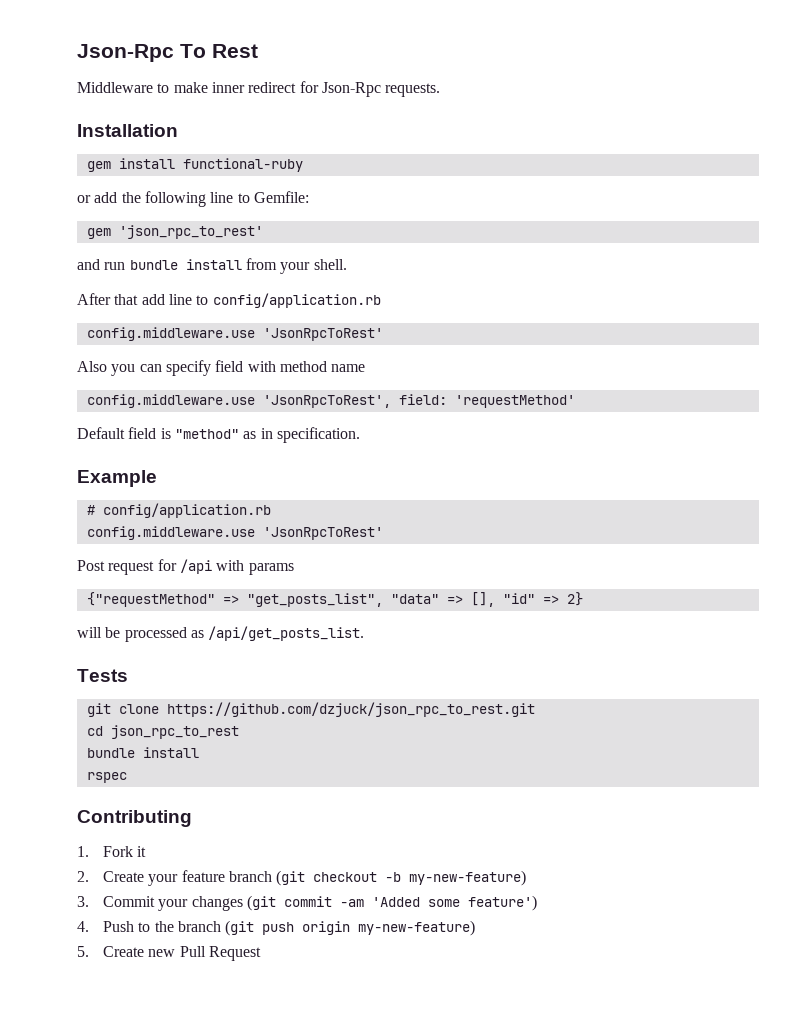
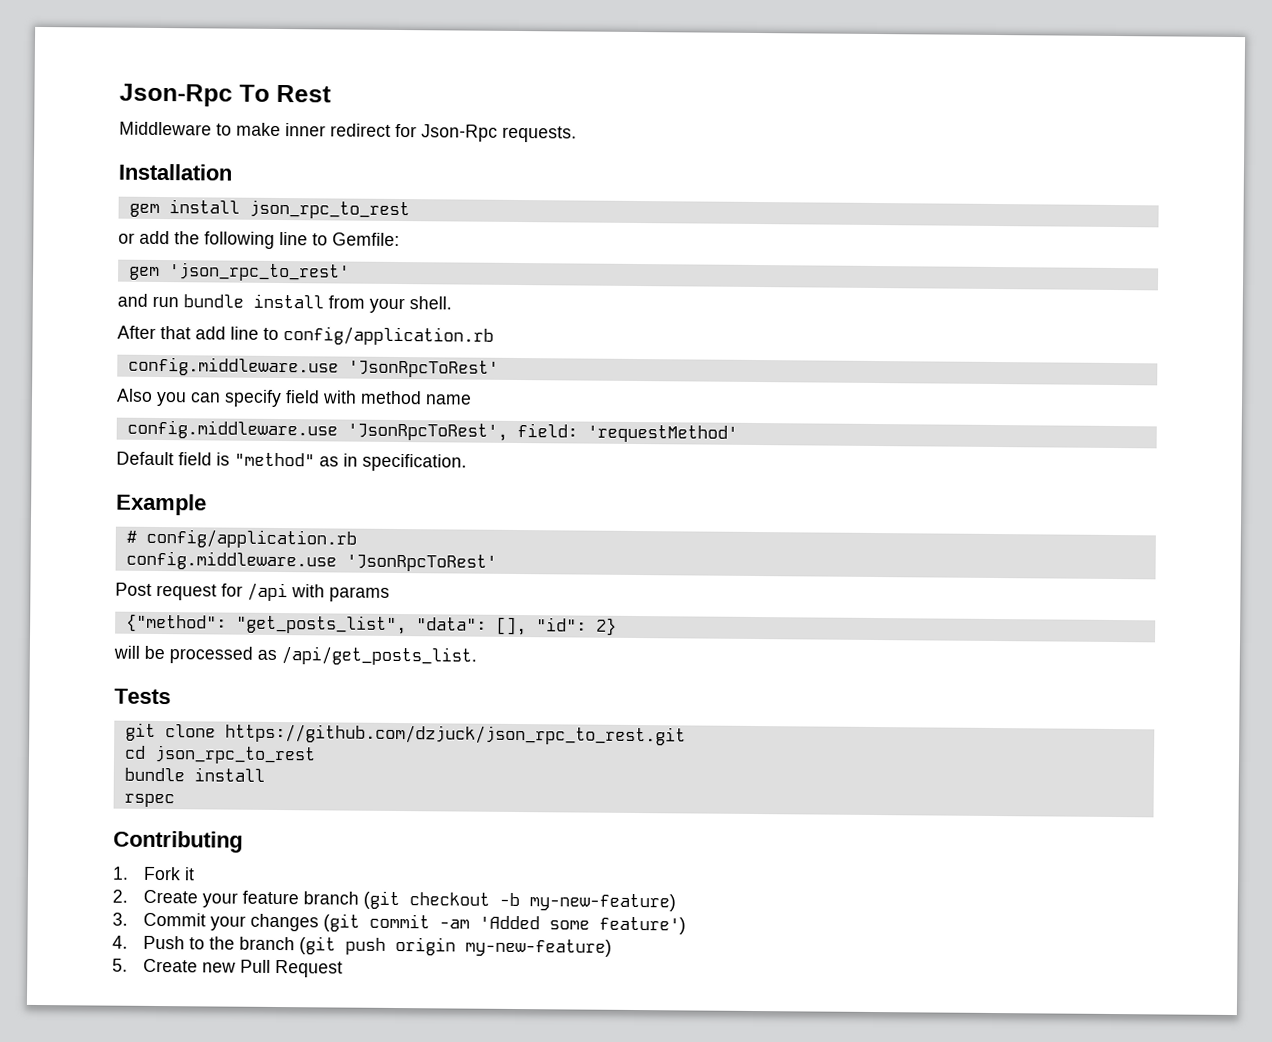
[182,158,303,172] functional-ruby -> [248,199,410,220] json_rpc_to_rest
[86,592,559,607] {"requestMethod" => "get_posts_list", "data" => [], "id" => -> [125,613,587,636] {"method": "get_posts_list", "data": [], "id":

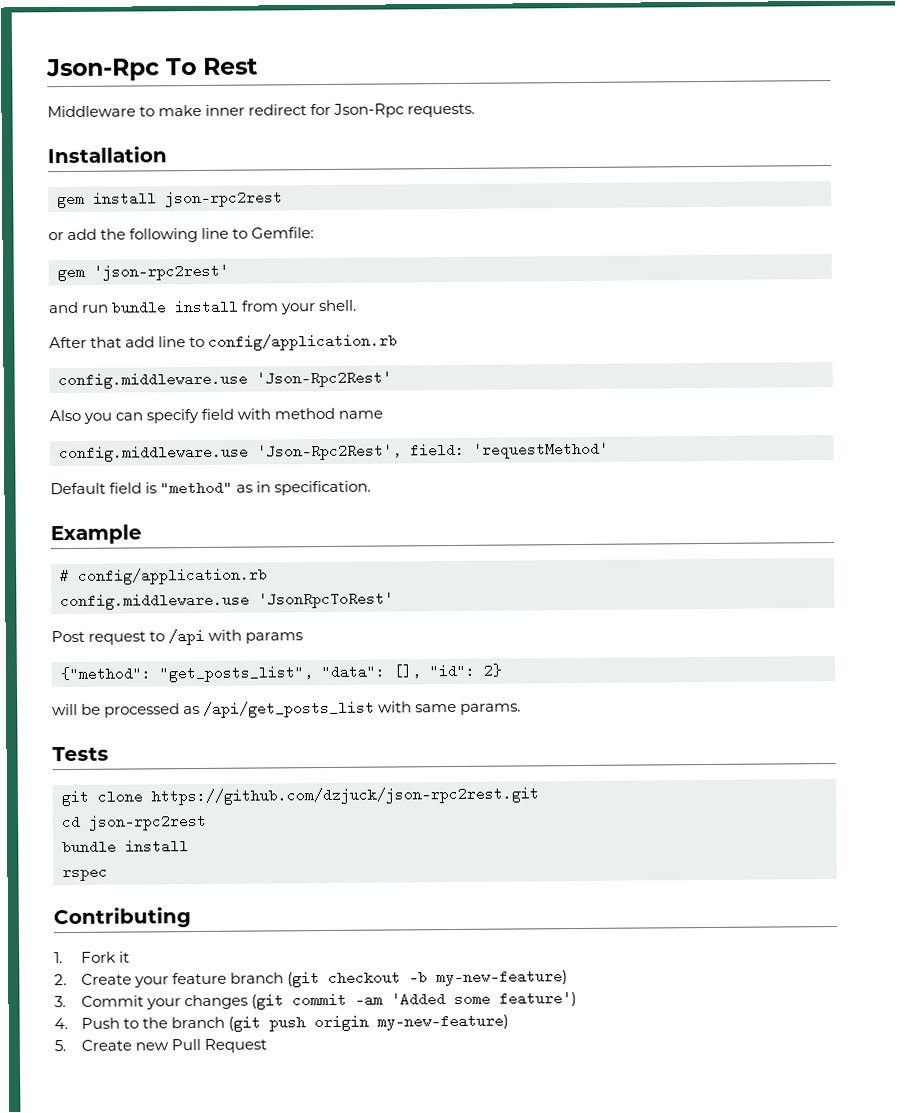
[248,199,410,220] json_rpc_to_rest -> [165,190,283,208] json-rpc2rest
[168,262,350,282] 'json_rpc_to_rest' -> [93,263,229,281] 'json-rpc2rest'
[347,359,499,378] 'JsonRpcToRest' -> [256,370,392,388] 'Json-Rpc2Rest'
[346,422,508,441] 'JsonRpcToRest', -> [257,443,402,461] 'Json-Rpc2Rest',
[221,583,243,597] for -> [149,631,166,642] to
[281,646,477,666] /api/get_posts_list. -> [203,700,522,718] /api/get_posts_list with same params.
[224,723,686,746] https://github.com/dzjuck/json_rpc_to_rest.git -> [151,786,539,806] https://github.com/dzjuck/json-rpc2rest.git
[153,744,316,765] json_rpc_to_rest -> [89,813,207,831] json-rpc2rest

